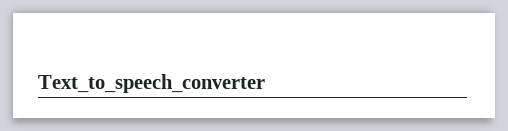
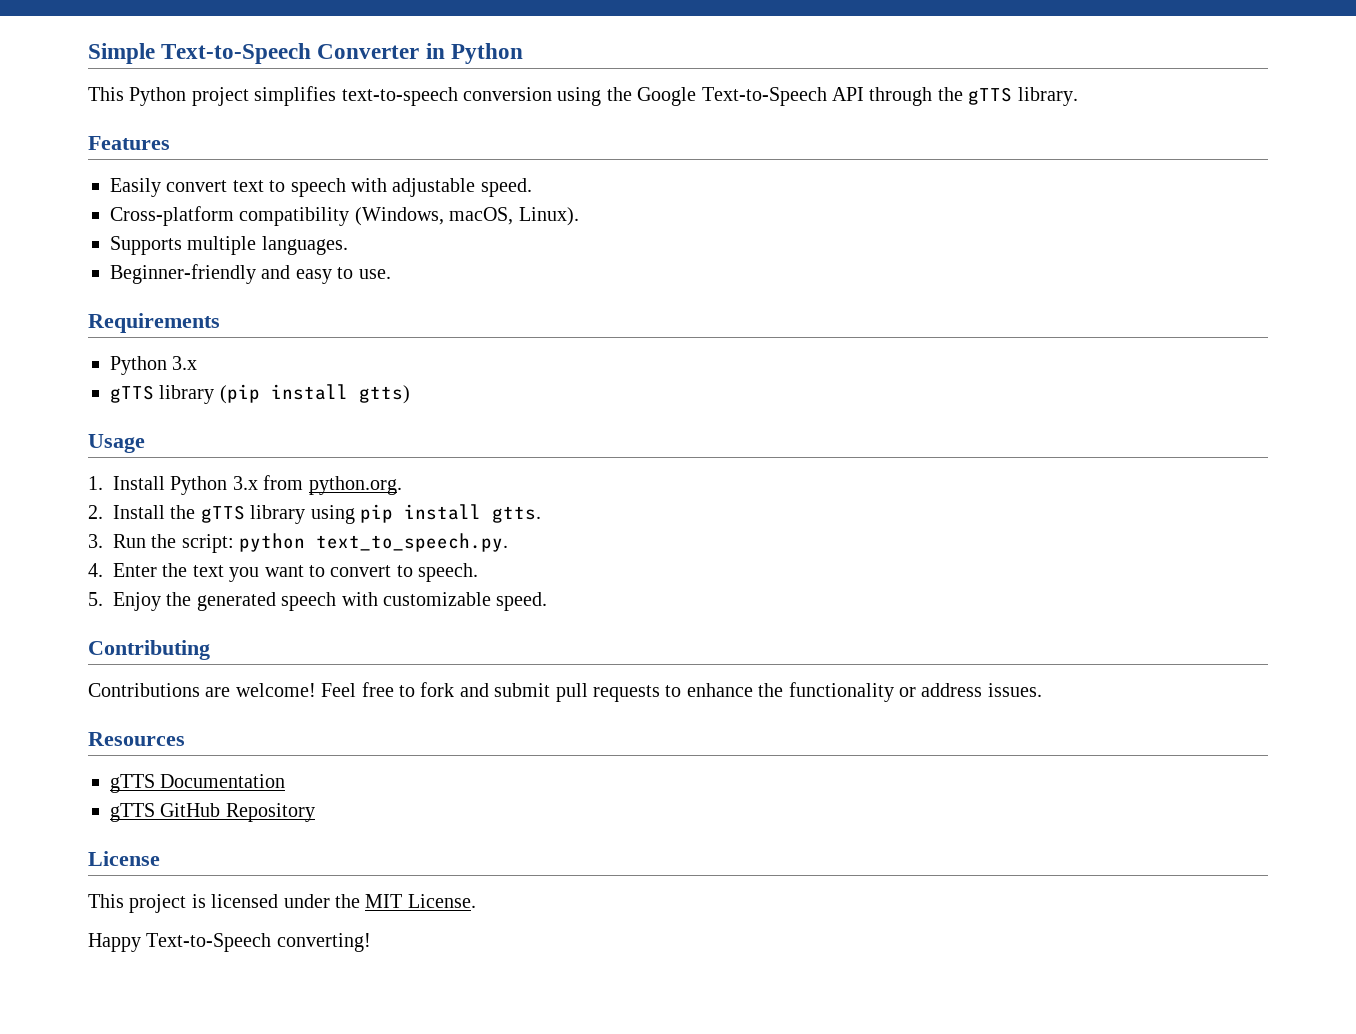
[38,74,265,93] Text_to_speech_converter -> [88,43,523,64] [88,86,1078,106] [88,136,170,150] [110,178,532,197] [110,206,579,226] [110,236,348,255] [110,264,391,284] [88,313,220,333] [110,356,198,375] [110,384,410,404] [88,434,145,453] [88,475,402,495] [88,504,541,524] [88,533,509,553] [88,563,479,582] [88,592,548,611] [88,640,210,660] [88,682,1042,702] [88,732,185,746] [110,774,286,793] [110,803,315,822] [88,851,160,866] [88,894,476,913] [88,933,371,952] Simple Text-to-Speech Converter in Python // This Python project simplifies text-to-speech conversion using the Google Text-to-Speech API through the gTTS library. // Features // Easily convert text to speech with adjustable speed. // Cross-platform compatibility (Windows, macOS, Linux). // Supports multiple languages. // Beginner-friendly and easy to use. // Requirements // Python 3.x // gTTS library (pip install gtts) // Usage // 1. Install Python 3.x from python.org. // 2. Install the gTTS library using pip install gtts. // 3. Run the script: python text_to_speech.py. // 4. Enter the text you want to convert to speech. // 5. Enjoy the generated speech with customizable speed. // Contributing // Contributions are welcome! Feel free to fork and submit pull requests to enhance the functionality or address issues. // Resources // gTTS Documentation // gTTS GitHub Repository // License // This project is licensed under the MIT License. // Happy Text-to-Speech converting!

